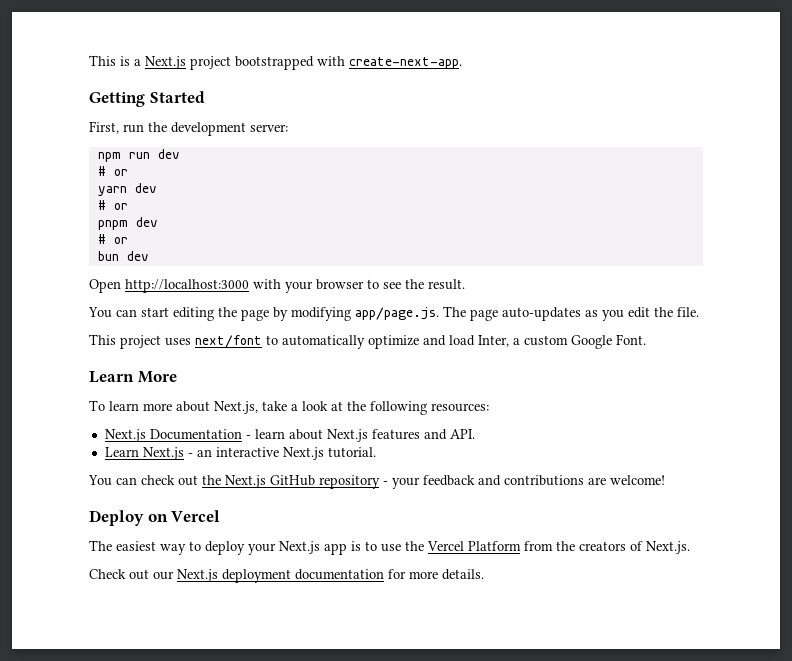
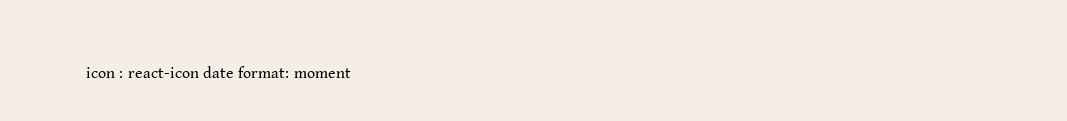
[89,55,462,70] [89,91,205,107] [89,121,288,136] [97,149,180,162] [97,166,128,176] [97,183,157,196] [97,200,128,210] [97,217,158,230] [97,234,128,244] [97,251,149,261] [89,279,465,293] [88,306,699,321] [89,334,646,349] [89,371,177,383] [89,400,489,415] [104,429,475,442] [104,447,376,460] [88,475,665,489] [89,510,221,526] [89,540,690,555] [89,569,484,583] This is a Next.js project bootstrapped with create-next-app. // Getting Started // First, run the development server: // npm run dev // # or // yarn dev // # or // pnpm dev // # or // bun dev // Open http://localhost:3000 with your browser to see the result. // You can start editing the page by modifying app/page.js. The page auto-updates as you edit the file. // This project uses next/font to automatically optimize and load Inter, a custom Google Font. // Learn More // To learn more about Next.js, take a look at the following resources: // Next.js Documentation - learn about Next.js features and API. // Learn Next.js - an interactive Next.js tutorial. // You can check out the Next.js GitHub repository - your feedback and contributions are welcome! // Deploy on Vercel // The easiest way to deploy your Next.js app is to use the Vercel Platform from the creators of Next.js. // Check out our Next.js deployment documentation for more details. -> [86,66,351,78] icon : react-icon date format: moment

